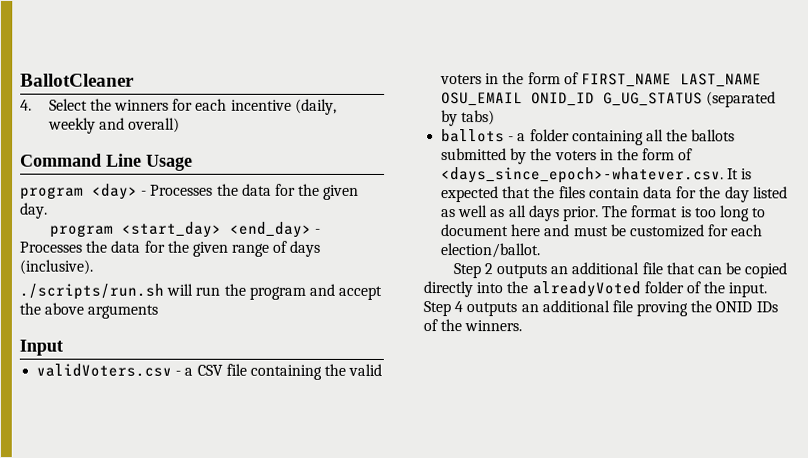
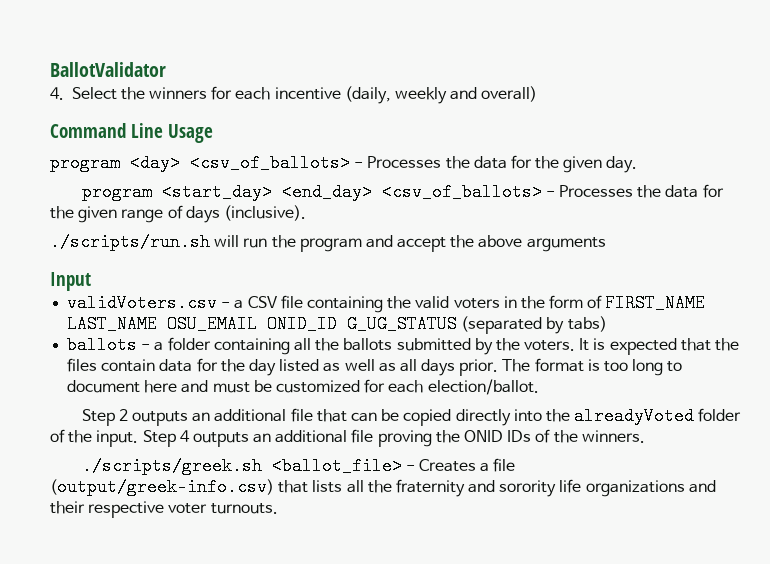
[20,73,135,87] BallotCleaner -> [50,62,166,77] BallotValidator
(138, 191) none -> [190,154,350,172] <csv_of_ballots>
(312, 229) none -> [381,183,542,201] <csv_of_ballots>
[554,148,694,161] [441,167,725,184] voters in the form of <days_since_epoch>-whatever.csv. -> [524,340,576,351] voters.
(523, 326) none -> [81,457,516,475] [50,478,716,497] [50,501,278,518] // ./scripts/greek.sh <ballot_file> - Creates a file (output/greek-info.csv) that lists all the fraternity and sorority life organizations and their respective voter turnouts.

